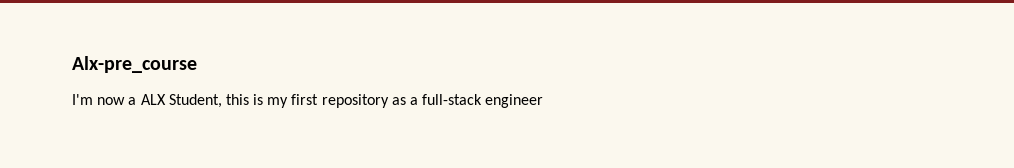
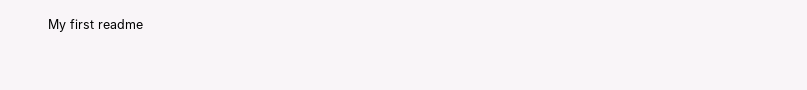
[72,56,197,73] [72,94,544,108] Alx-pre_course // I'm now a ALX Student, this is my first repository as a full-stack engineer -> [48,19,143,32] My first readme

